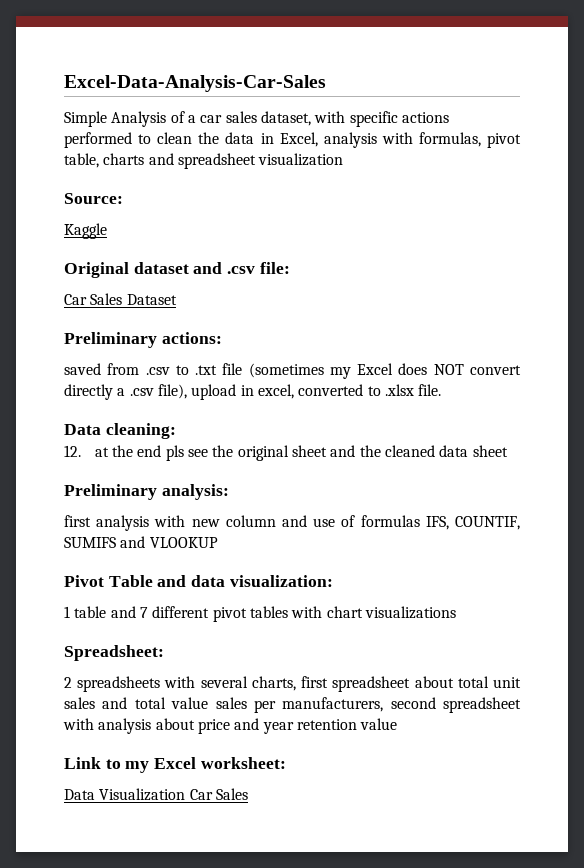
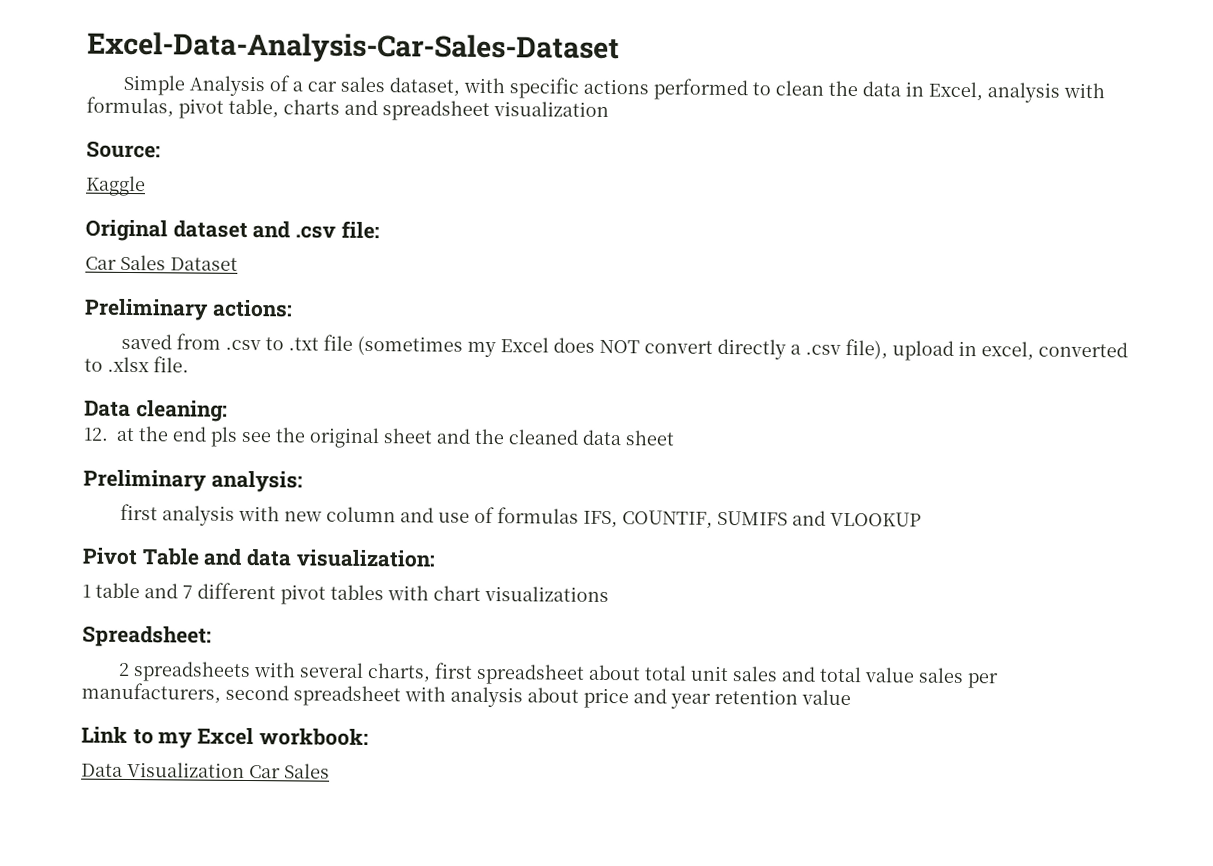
[64,75,326,92] Excel-Data-Analysis-Car-Sales -> [87,31,620,66] Excel-Data-Analysis-Car-Sales-Dataset
[200,757,286,769] worksheet: -> [258,728,369,747] workbook:

